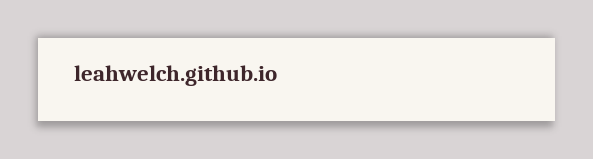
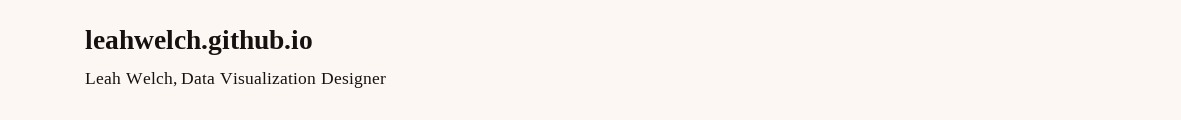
(277, 75) none -> [85,72,386,88] // Leah Welch, Data Visualization Designer

